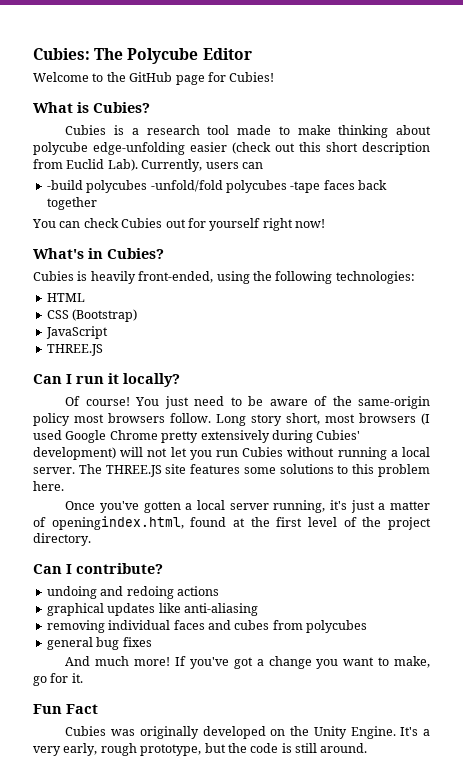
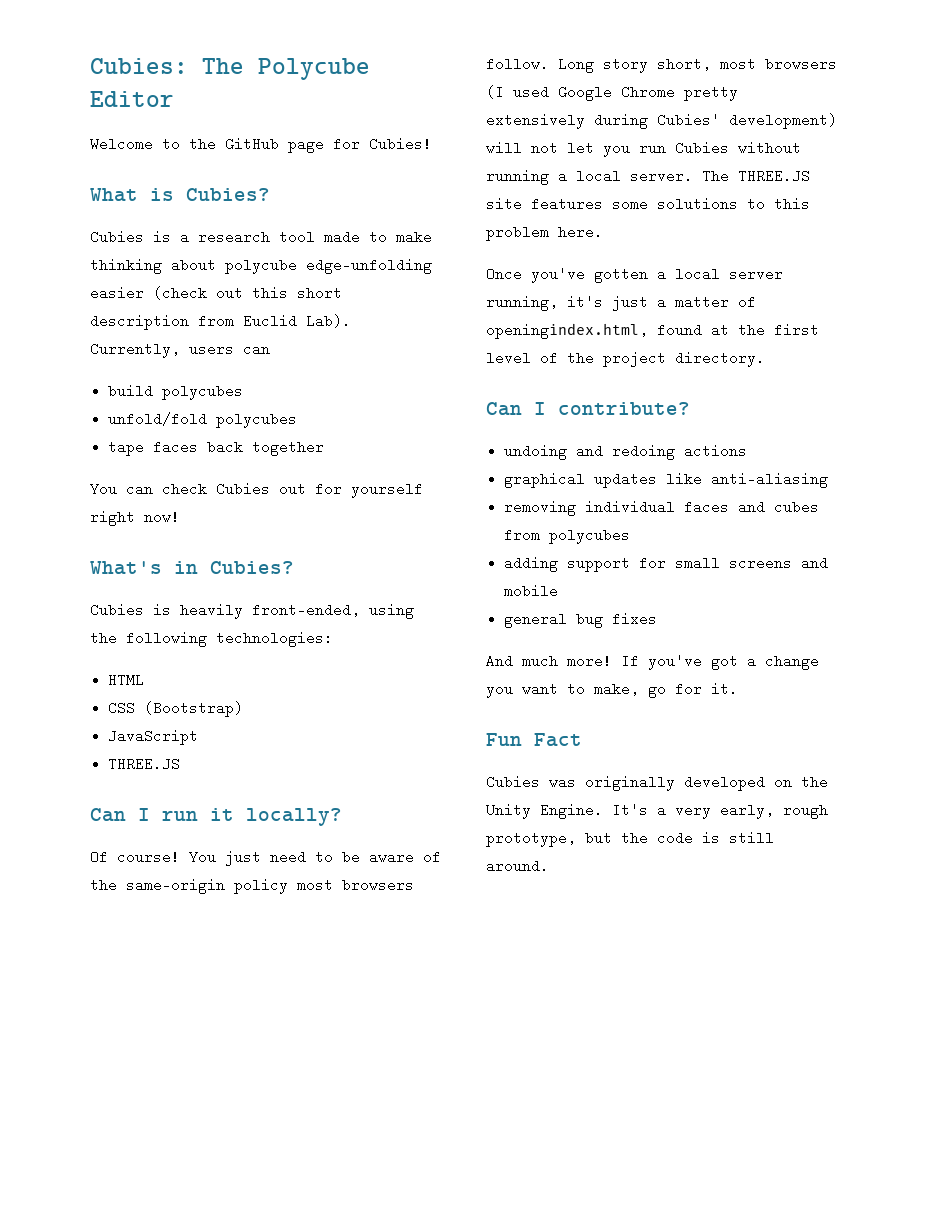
[46,180,321,193] -build polycubes -unfold/fold polycubes -tape -> [108,384,244,400] [108,412,298,428] [108,440,145,456] build polycubes // unfold/fold polycubes // tape
(367, 626) none -> [504,556,829,572] [504,584,559,598] // adding support for small screens and mobile

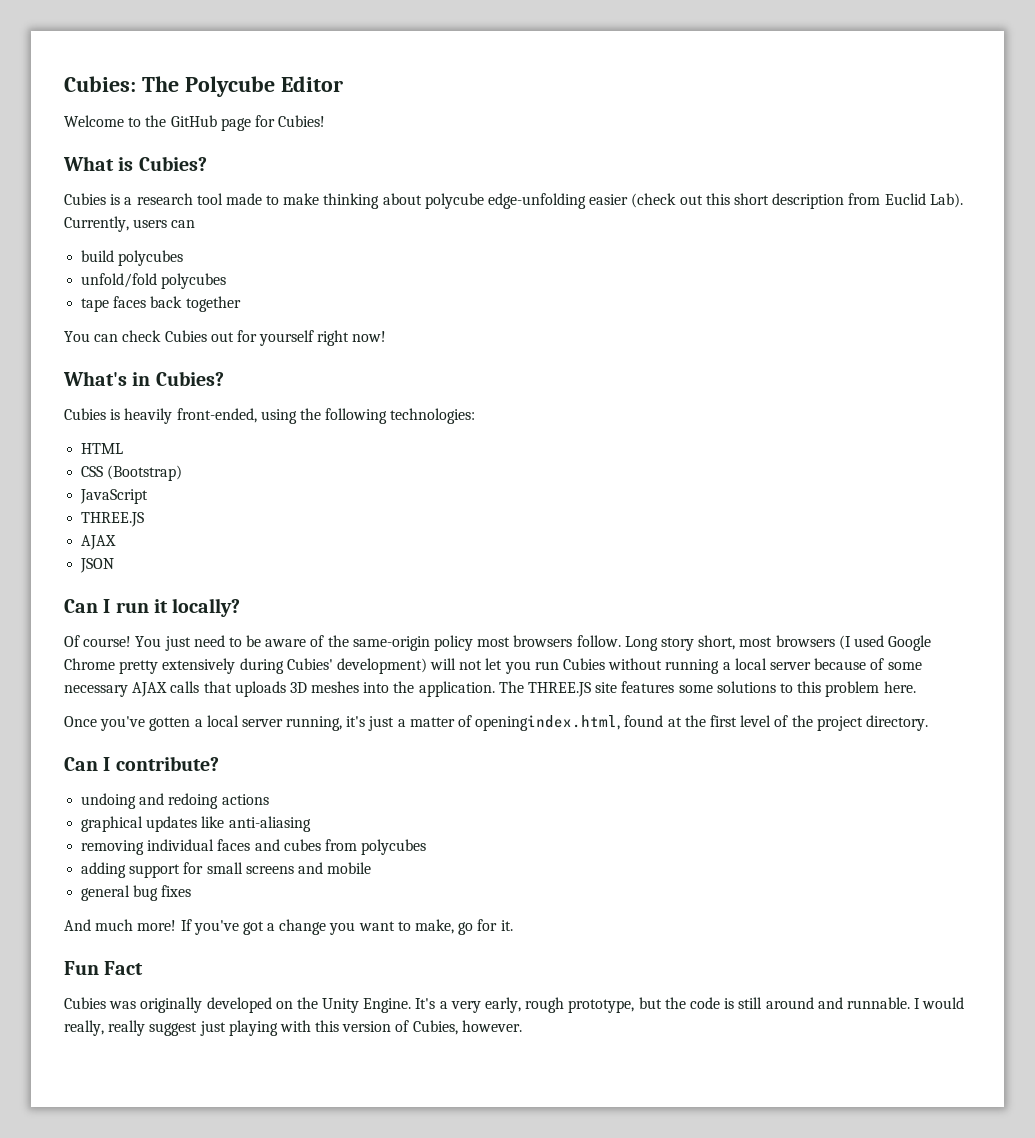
(181, 764) none -> [81,535,117,550] [80,558,115,573] // AJAX // JSON
[630,169,693,183] server. -> [769,658,922,670] [64,681,495,697] server because of some necessary AJAX calls that uploads 3D meshes into the application.
[486,859,549,873] around. -> [765,997,965,1009] [64,1020,522,1036] around and runnable. I would really, really suggest just playing with this version of Cubies, however.

